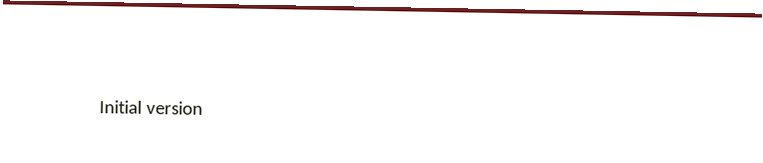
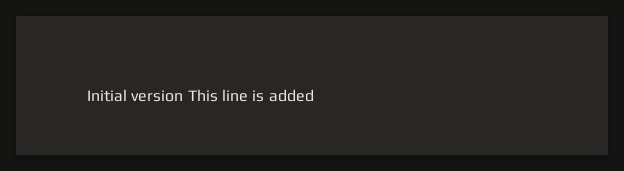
(203, 107) none -> [187,89,314,102] This line is added

